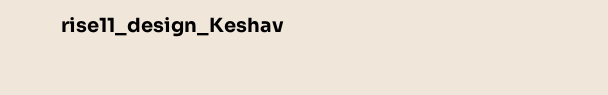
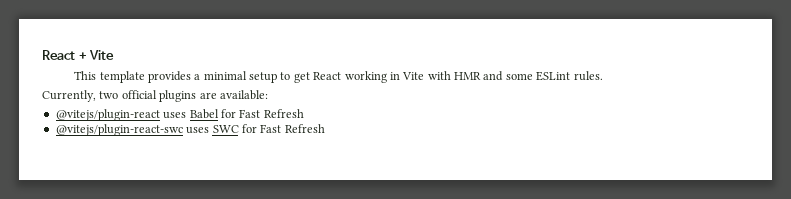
[61,17,284,37] rise11_design_Keshav -> [42,50,115,60] [74,71,603,83] [42,90,268,102] [55,109,304,121] [55,124,325,136] React + Vite // This template provides a minimal setup to get React working in Vite with HMR and some ESLint rules. // Currently, two official plugins are available: // @vitejs/plugin-react uses Babel for Fast Refresh // @vitejs/plugin-react-swc uses SWC for Fast Refresh

